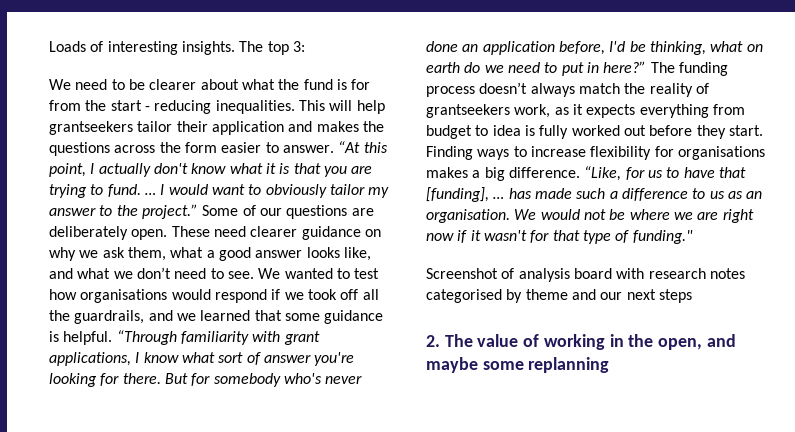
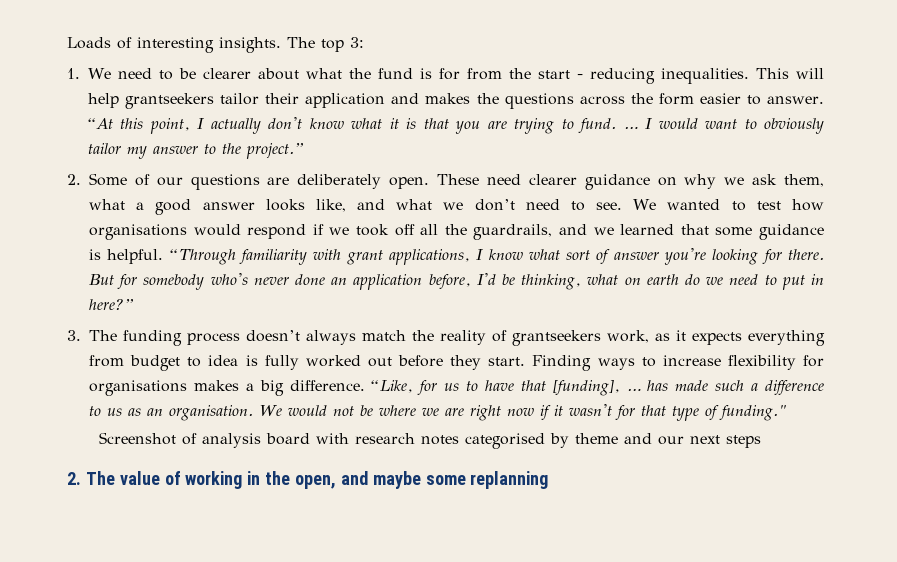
(305, 46) none -> [67,68,80,79] 1.
(198, 211) none -> [67,174,81,185] // 2.
(647, 67) none -> [67,330,81,341] // 3.

